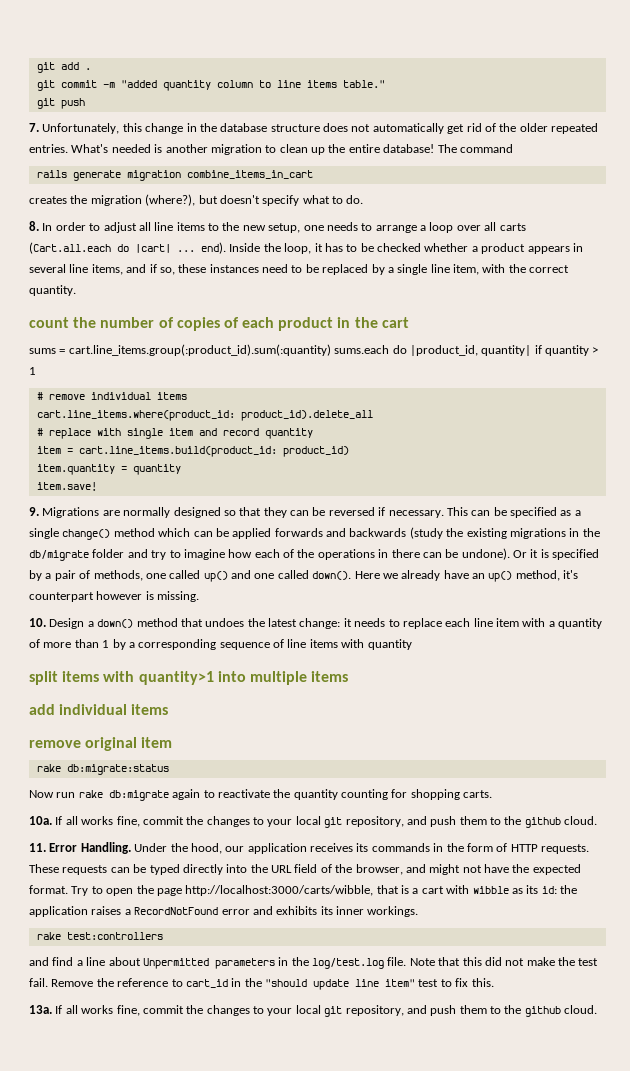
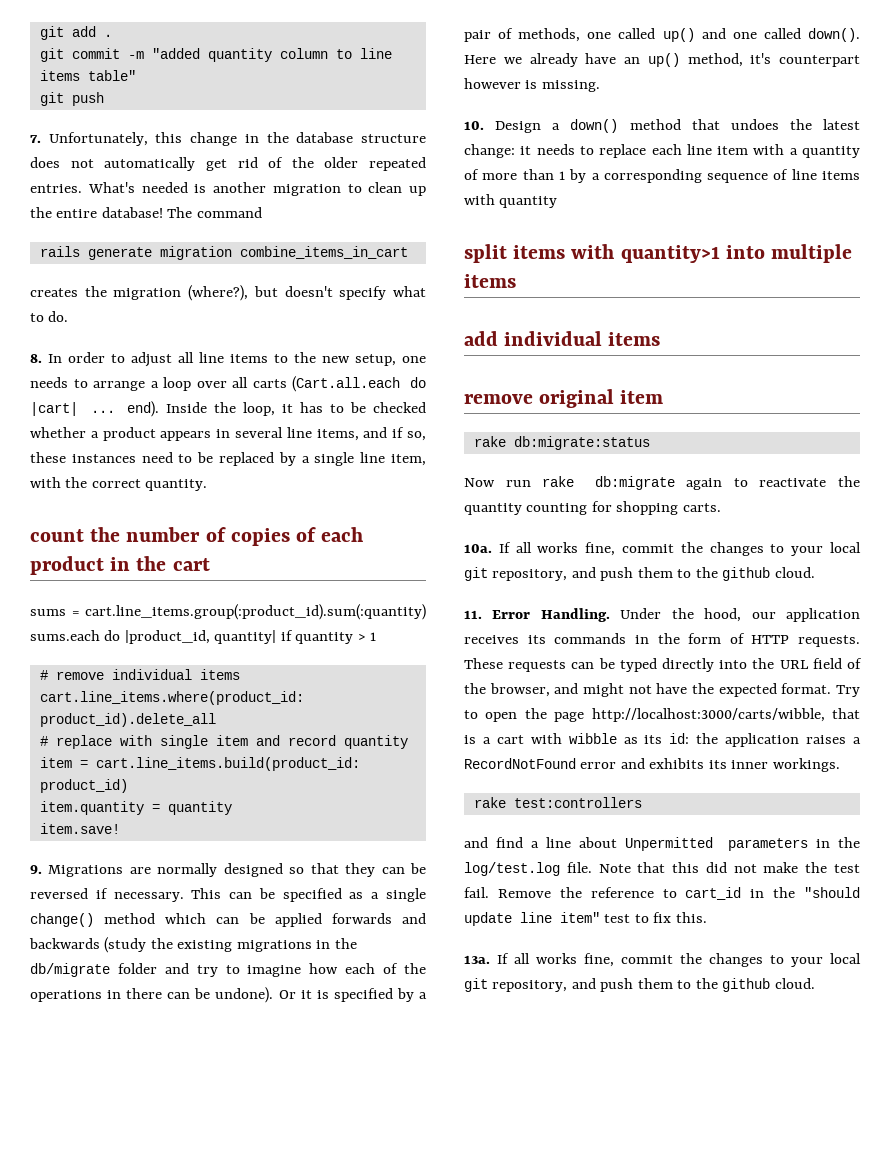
[342,80,385,88] table." -> [87,70,136,81] table"

